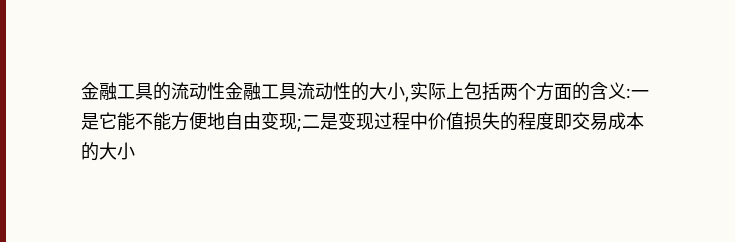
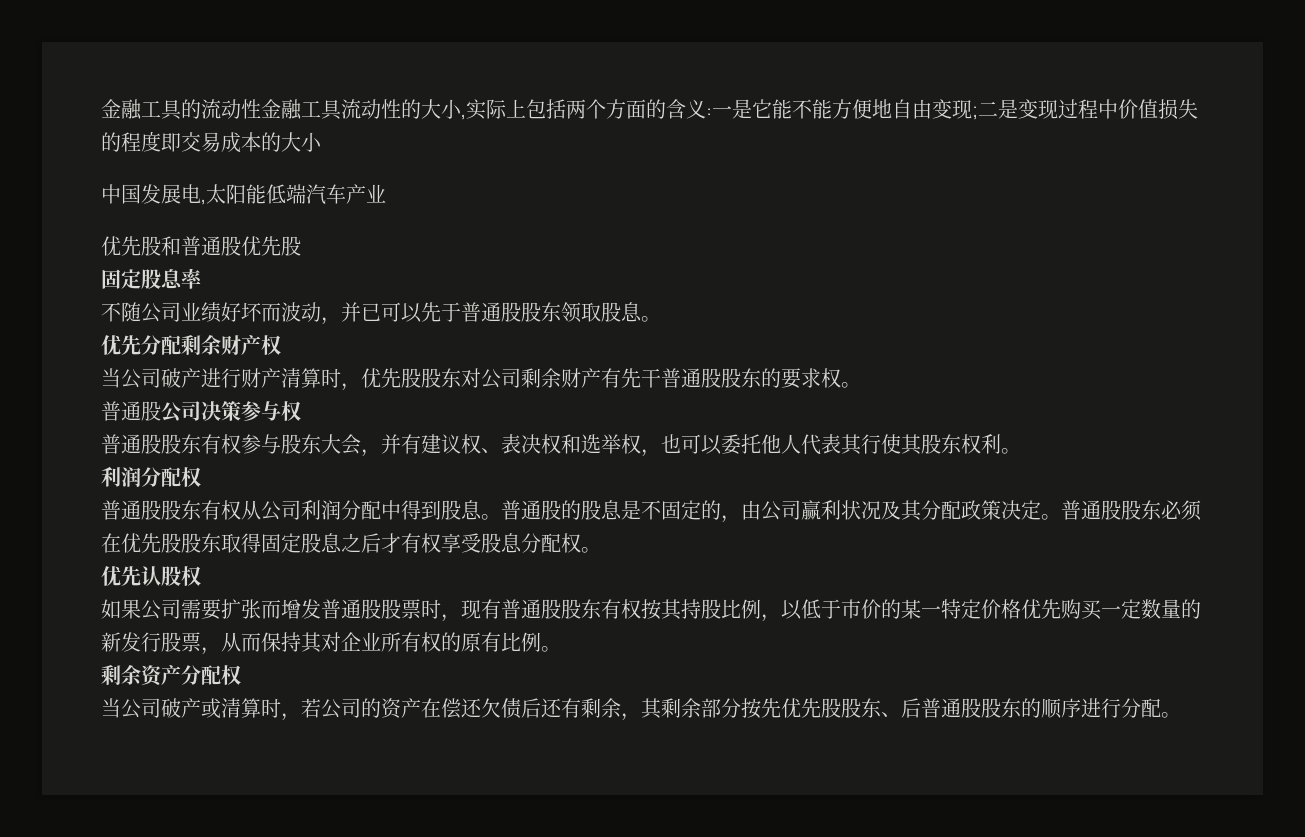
(135, 151) none -> [101,184,386,205] [101,236,301,256] [101,268,202,289] [101,302,661,325] [101,335,281,356] [101,368,861,391] [101,401,301,423] [101,434,1021,457] [101,466,201,487] [101,500,1202,523] [101,533,601,553] [101,566,201,586] [101,599,1201,622] [101,632,561,655] [101,665,241,687] [101,698,1181,721] // 中国发展电,太阳能低端汽车产业 // 优先股和普通股优先股 // 固定股息率 // 不随公司业绩好坏而波动，并已可以先于普通股股东领取股息。 // 优先分配剩余财产权 // 当公司破产进行财产清算时，优先股股东对公司剩余财产有先干普通股股东的要求权。 // 普通股公司决策参与权 // 普通股股东有权参与股东大会，并有建议权、表决权和选举权，也可以委托他人代表其行使其股东权利。 // 利润分配权 // 普通股股东有权从公司利润分配中得到股息。普通股的股息是不固定的，由公司赢利状况及其分配政策决定。普通股股东必须在优先股股东取得固定股息之后才有权享受股息分配权。 // 优先认股权 // 如果公司需要扩张而增发普通股股票时，现有普通股股东有权按其持股比例，以低于市价的某一特定价格优先购买一定数量的新发行股票，从而保持其对企业所有权的原有比例。 // 剩余资产分配权 // 当公司破产或清算时，若公司的资产在偿还欠债后还有剩余，其剩余部分按先优先股股东、后普通股股东的顺序进行分配。

